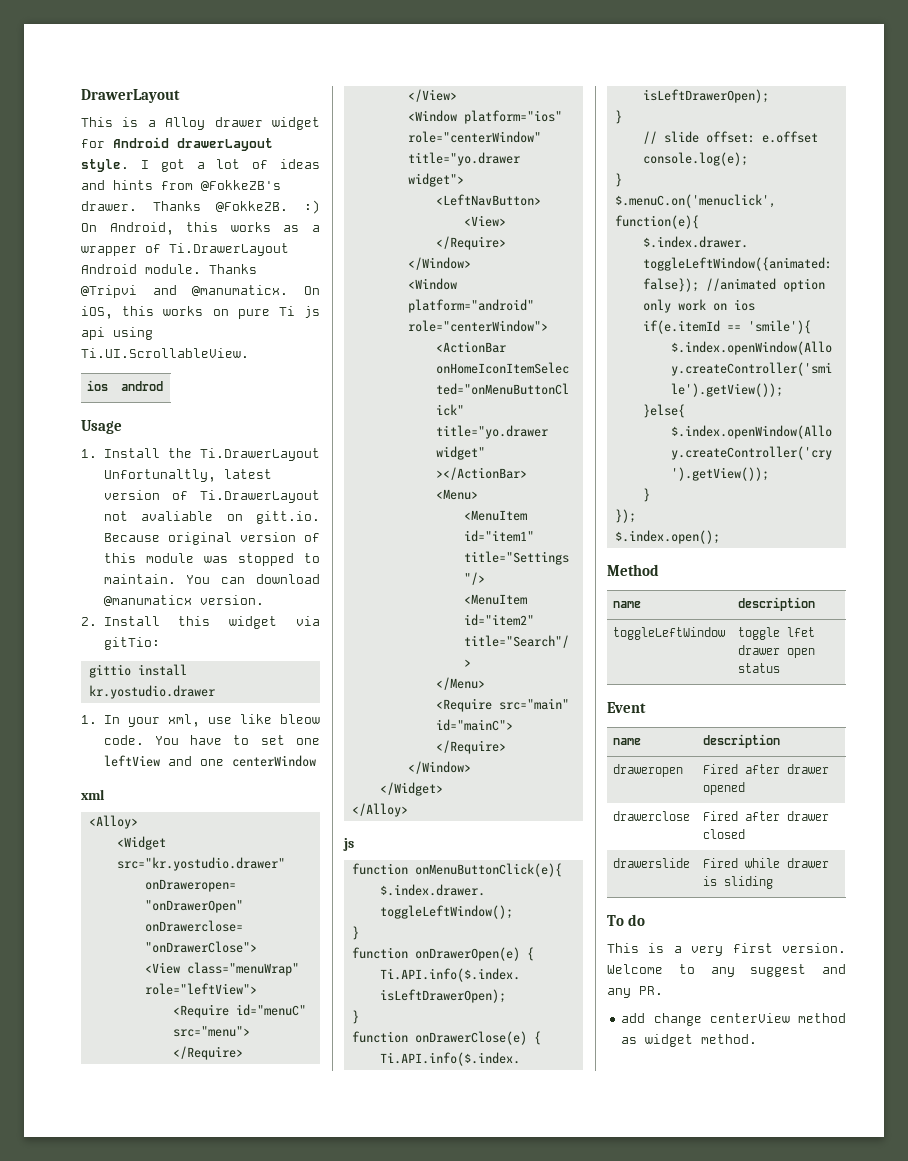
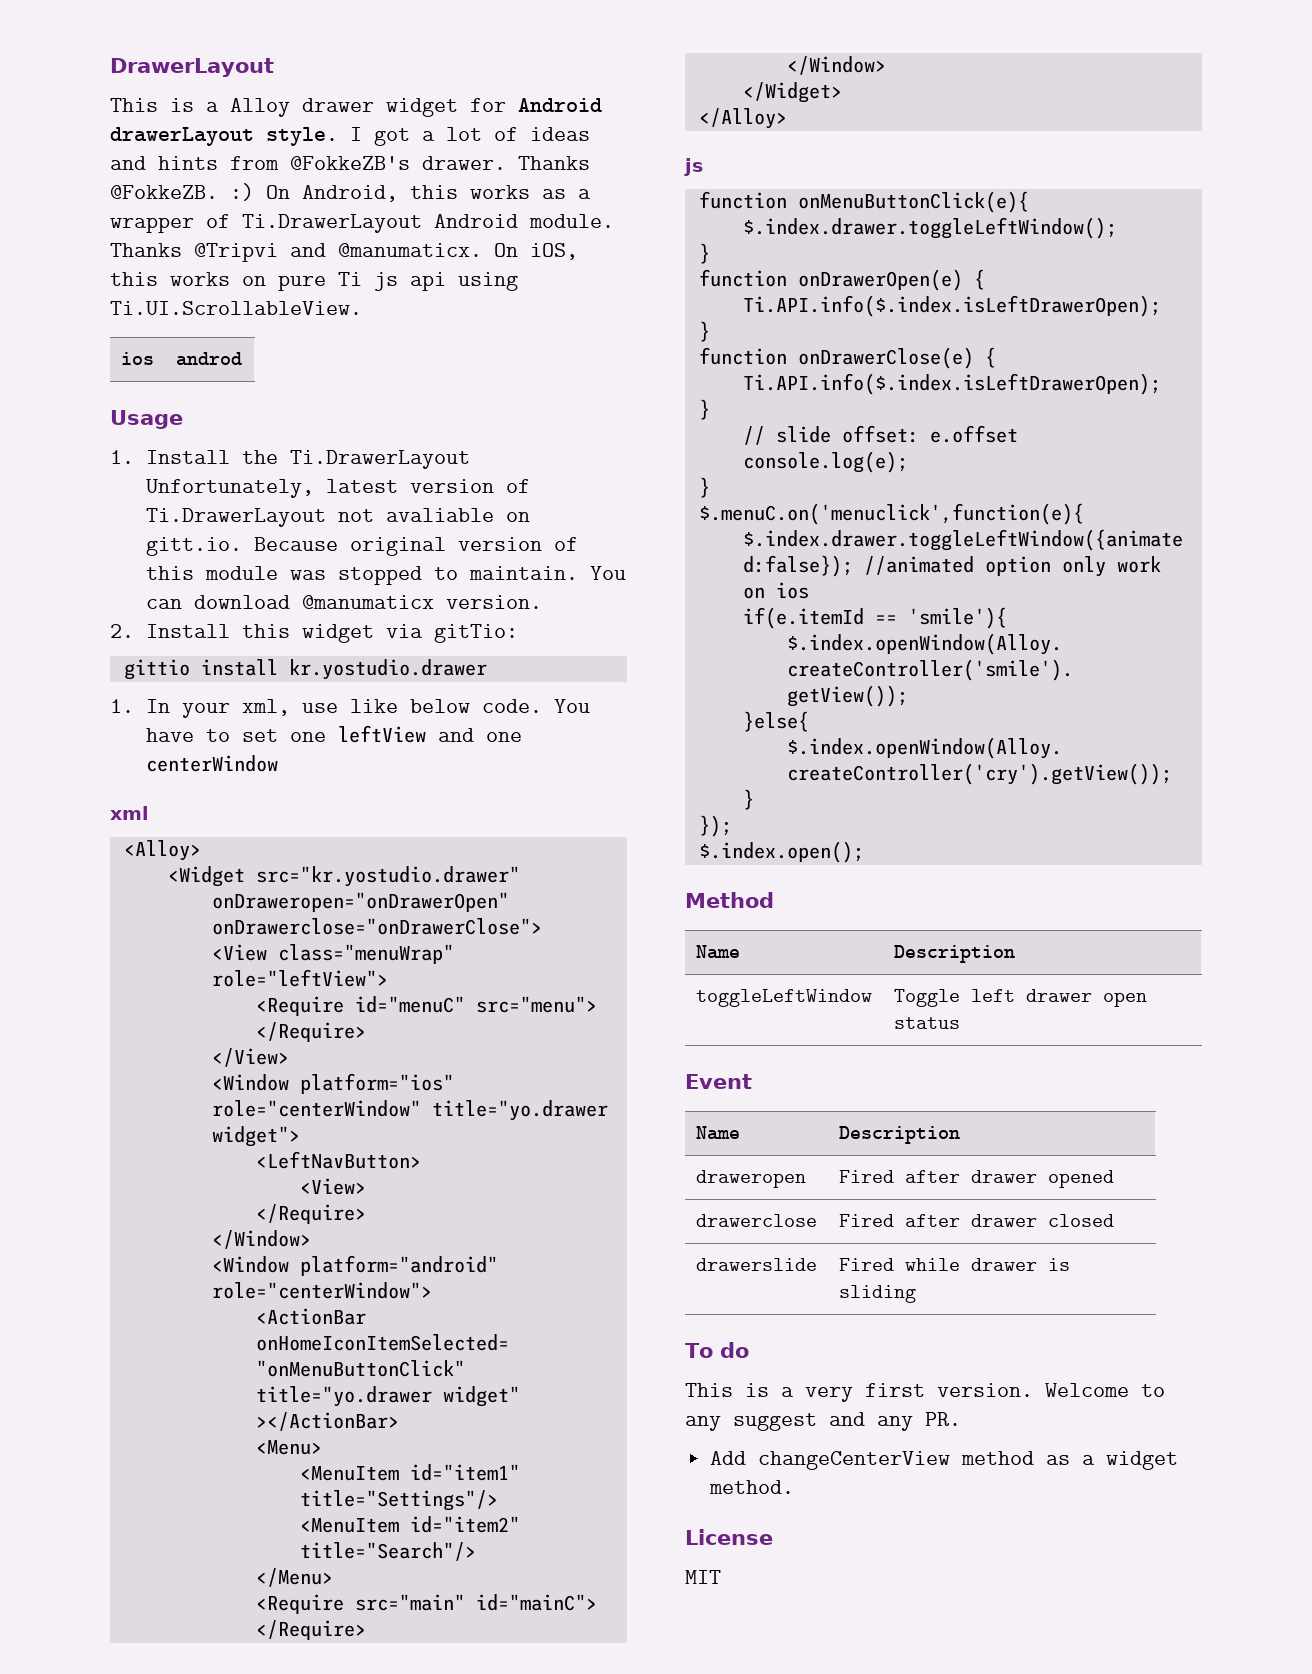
[103,469,216,482] Unfortunaltly, -> [145,479,314,498] Unfortunately,
[280,714,320,724] bleow -> [409,699,470,713] below
[613,601,642,608] [738,597,816,611] name | description -> [695,945,740,959] [893,945,1015,963] Name | Description
[738,627,816,640] toggle lfet -> [893,989,1015,1007] Toggle left
[613,738,642,745] [703,734,781,748] name | description -> [695,1126,740,1140] [838,1126,960,1144] Name | Description
[621,1013,790,1026] add change centerView -> [710,1451,951,1470] Add changeCenterView
(638, 1040) none -> [1082,1455,1096,1465] a
(758, 1039) none -> [685,1529,773,1545] [685,1570,721,1584] // License // MIT

